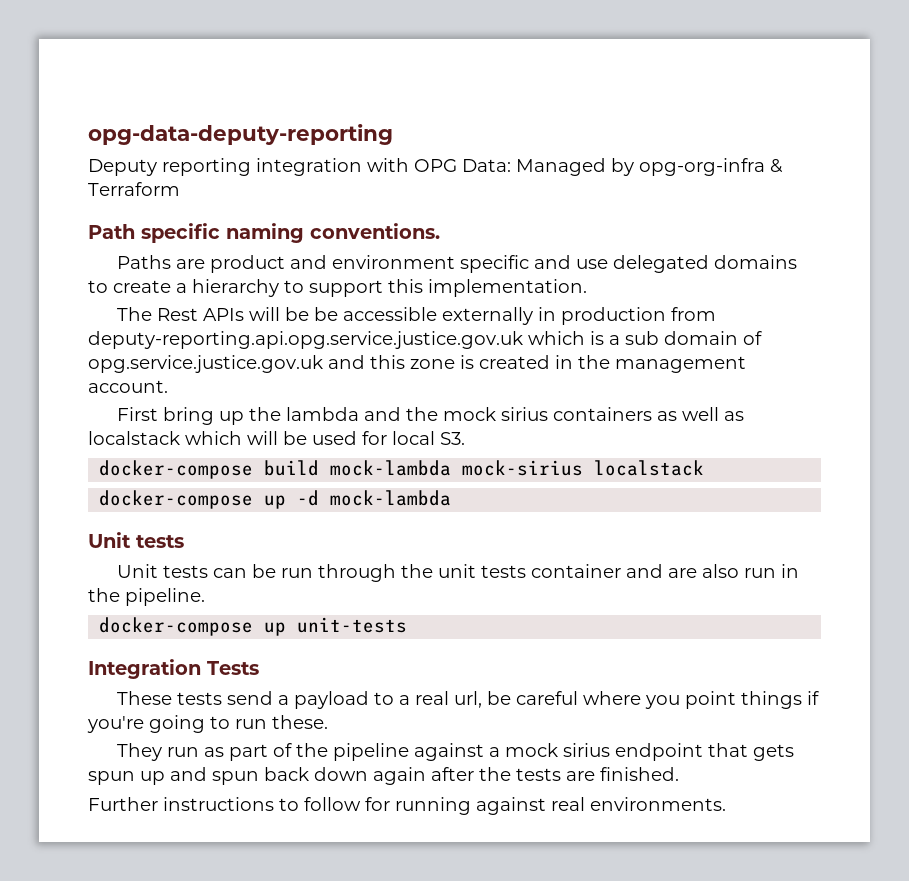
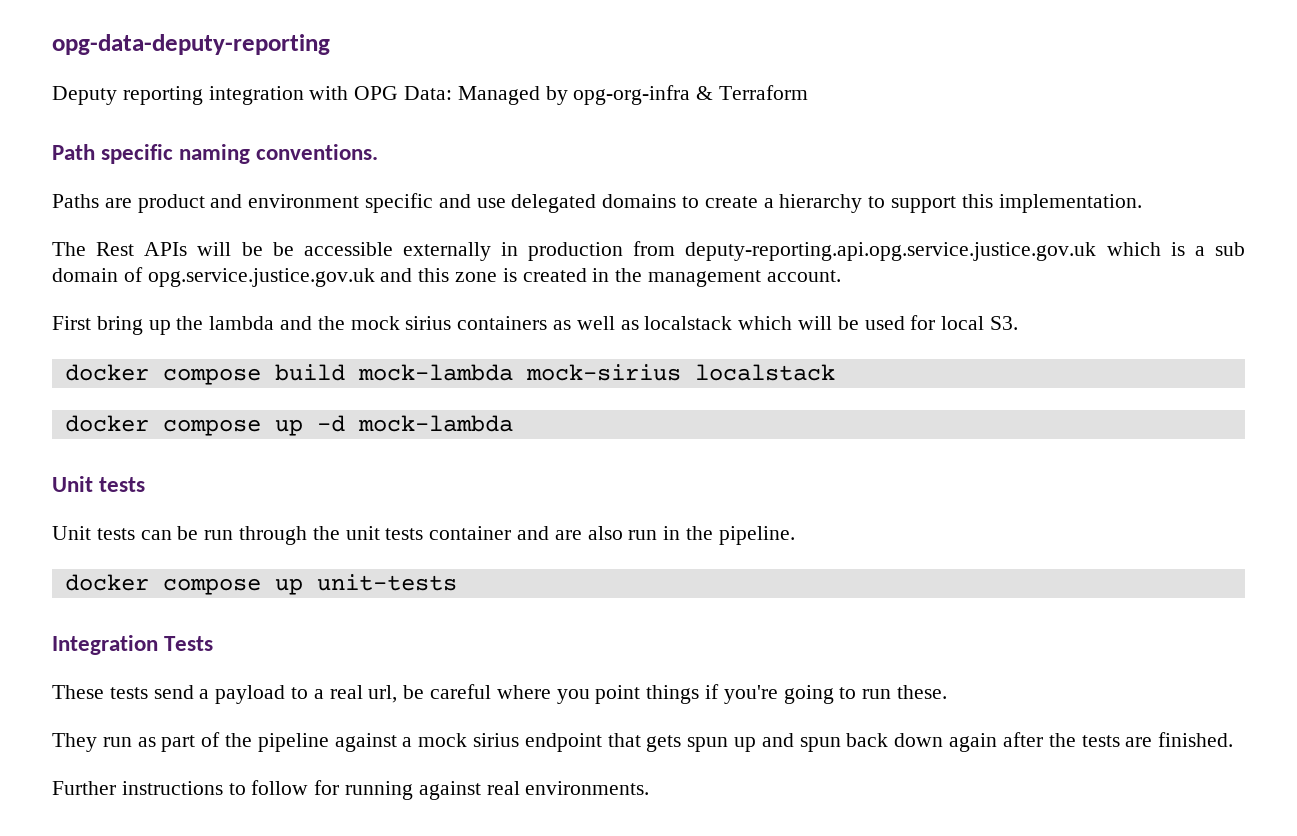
[99,460,254,479] docker-compose -> [64,364,261,385] docker compose
[99,490,254,509] docker-compose -> [64,415,261,436] docker compose
[99,617,254,636] docker-compose -> [64,574,261,595] docker compose

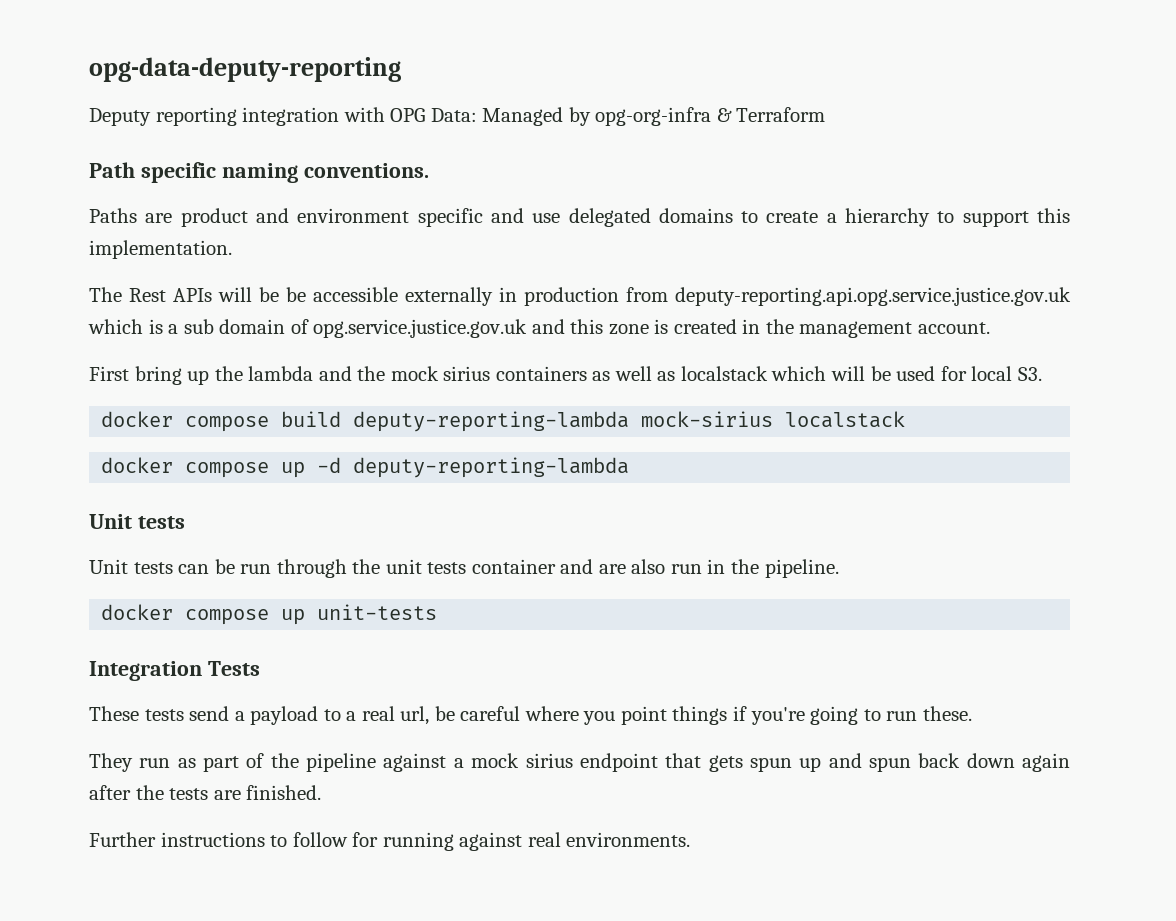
[357,364,513,381] mock-lambda -> [353,411,630,432] deputy-reporting-lambda
[357,415,513,432] mock-lambda -> [353,457,630,478] deputy-reporting-lambda

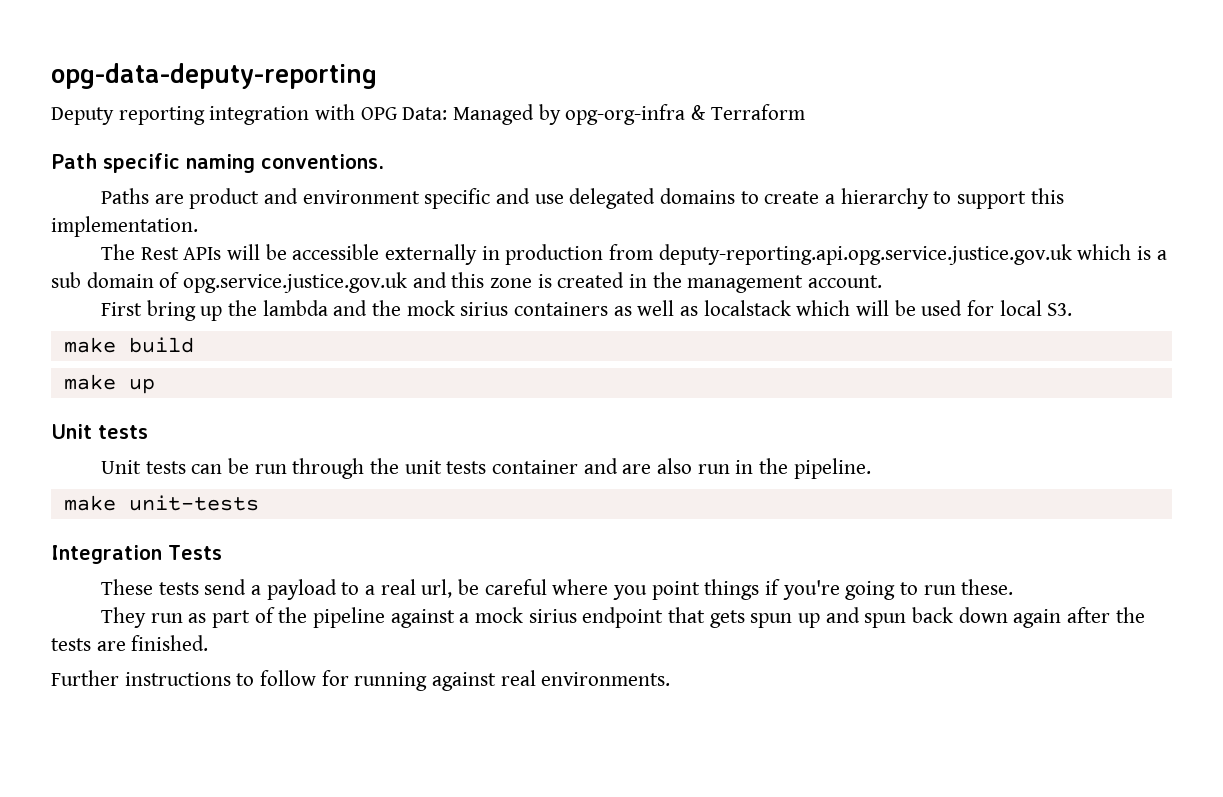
[286,287,306,302] be -> (287, 252) none
[101,411,270,432] docker compose -> [63,337,116,353] make
[353,411,906,432] [101,457,630,478] deputy-reporting-lambda mock-sirius localstack // docker compose up -d deputy-reporting-lambda -> [63,374,155,394] // make up
[101,604,306,625] docker compose up -> [63,495,116,511] make

